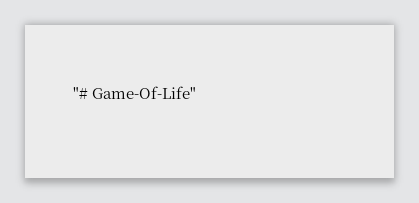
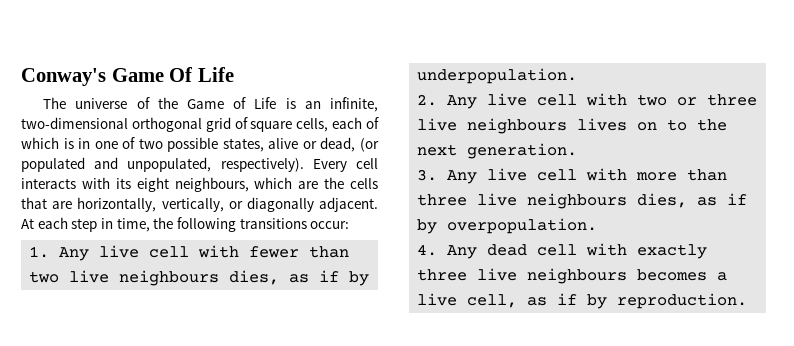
[73,86,197,99] "# Game-Of-Life" -> [21,67,234,86] [43,97,378,112] [21,117,379,132] [21,137,380,152] [21,157,378,172] [21,177,378,192] [21,197,378,212] [21,217,350,232] [29,245,350,261] [29,270,370,286] [417,68,578,84] [417,93,758,109] [417,118,728,134] [417,143,578,159] [417,168,728,184] [417,193,748,209] [417,218,598,234] [417,243,708,259] [417,268,728,284] [417,293,748,309] Conway's Game Of Life // The universe of the Game of Life is an infinite, two-dimensional orthogonal grid of square cells, each of which is in one of two possible states, alive or dead, (or populated and unpopulated, respectively). Every cell interacts with its eight neighbours, which are the cells that are horizontally, vertically, or diagonally adjacent. At each step in time, the following transitions occur: // 1. Any live cell with fewer than two live neighbours dies, as if by underpopulation. // 2. Any live cell with two or three live neighbours lives on to the next generation. // 3. Any live cell with more than three live neighbours dies, as if by overpopulation. // 4. Any dead cell with exactly three live neighbours becomes a live cell, as if by reproduction.

